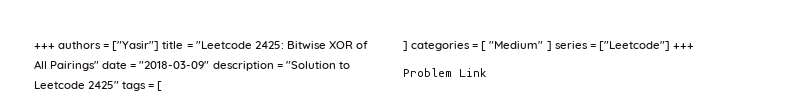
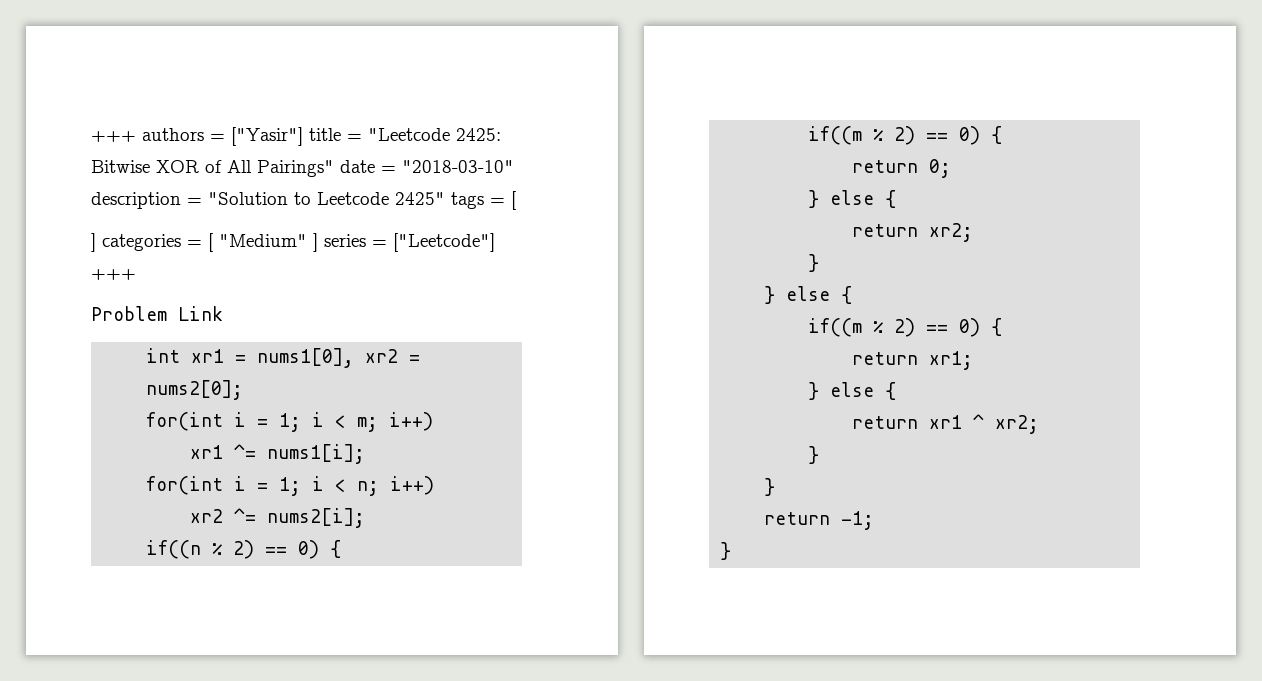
[139,61,210,69] "2018-03-09" -> [402,160,514,173] "2018-03-10"
(487, 72) none -> [146,348,421,368] [146,380,244,400] [146,412,434,432] [190,444,366,464] [146,476,435,496] [190,508,366,528] [146,540,342,559] [808,126,1003,145] [852,159,952,178] [808,190,897,208] [852,223,974,242] [808,254,820,272] [764,286,853,304] [808,318,1003,337] [852,351,974,370] [808,382,897,400] [852,414,1040,434] [808,446,820,464] [764,478,776,496] [764,511,875,530] [720,542,732,560] // int xr1 = nums1[0], xr2 = nums2[0]; // for(int i = 1; i < m; i++) // xr1 ^= nums1[i]; // for(int i = 1; i < n; i++) // xr2 ^= nums2[i]; // if((n % 2) == 0) { // if((m % 2) == 0) { // return 0; // } else { // return xr2; // } // } else { // if((m % 2) == 0) { // return xr1; // } else { // return xr1 ^ xr2; // } // } // return -1; // }

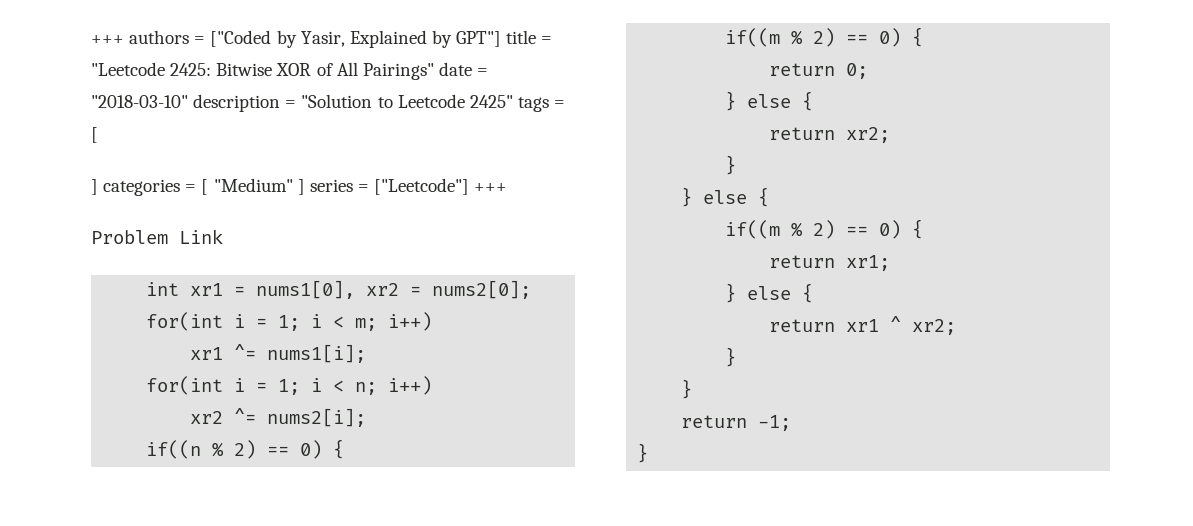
[231,127,303,146] ["Yasir"] -> [210,30,502,48] ["Coded by Yasir, Explained by GPT"]

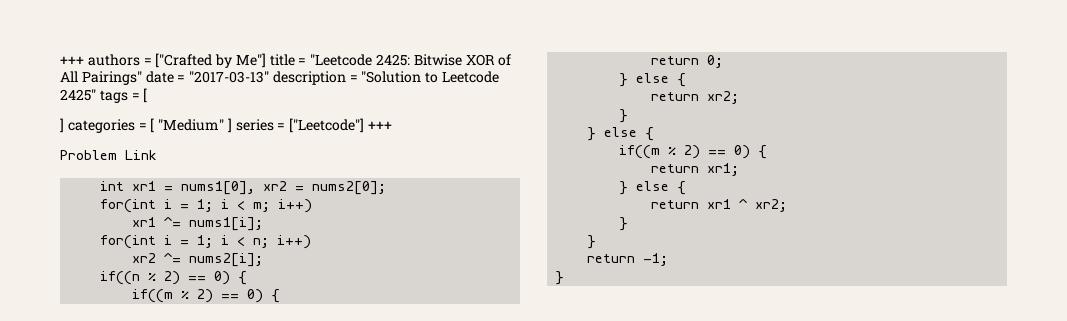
[210,30,502,48] ["Coded by Yasir, Explained by GPT"] -> [155,53,266,68] ["Crafted by Me"]
[91,95,188,108] "2018-03-10" -> [189,71,270,83] "2017-03-13"

